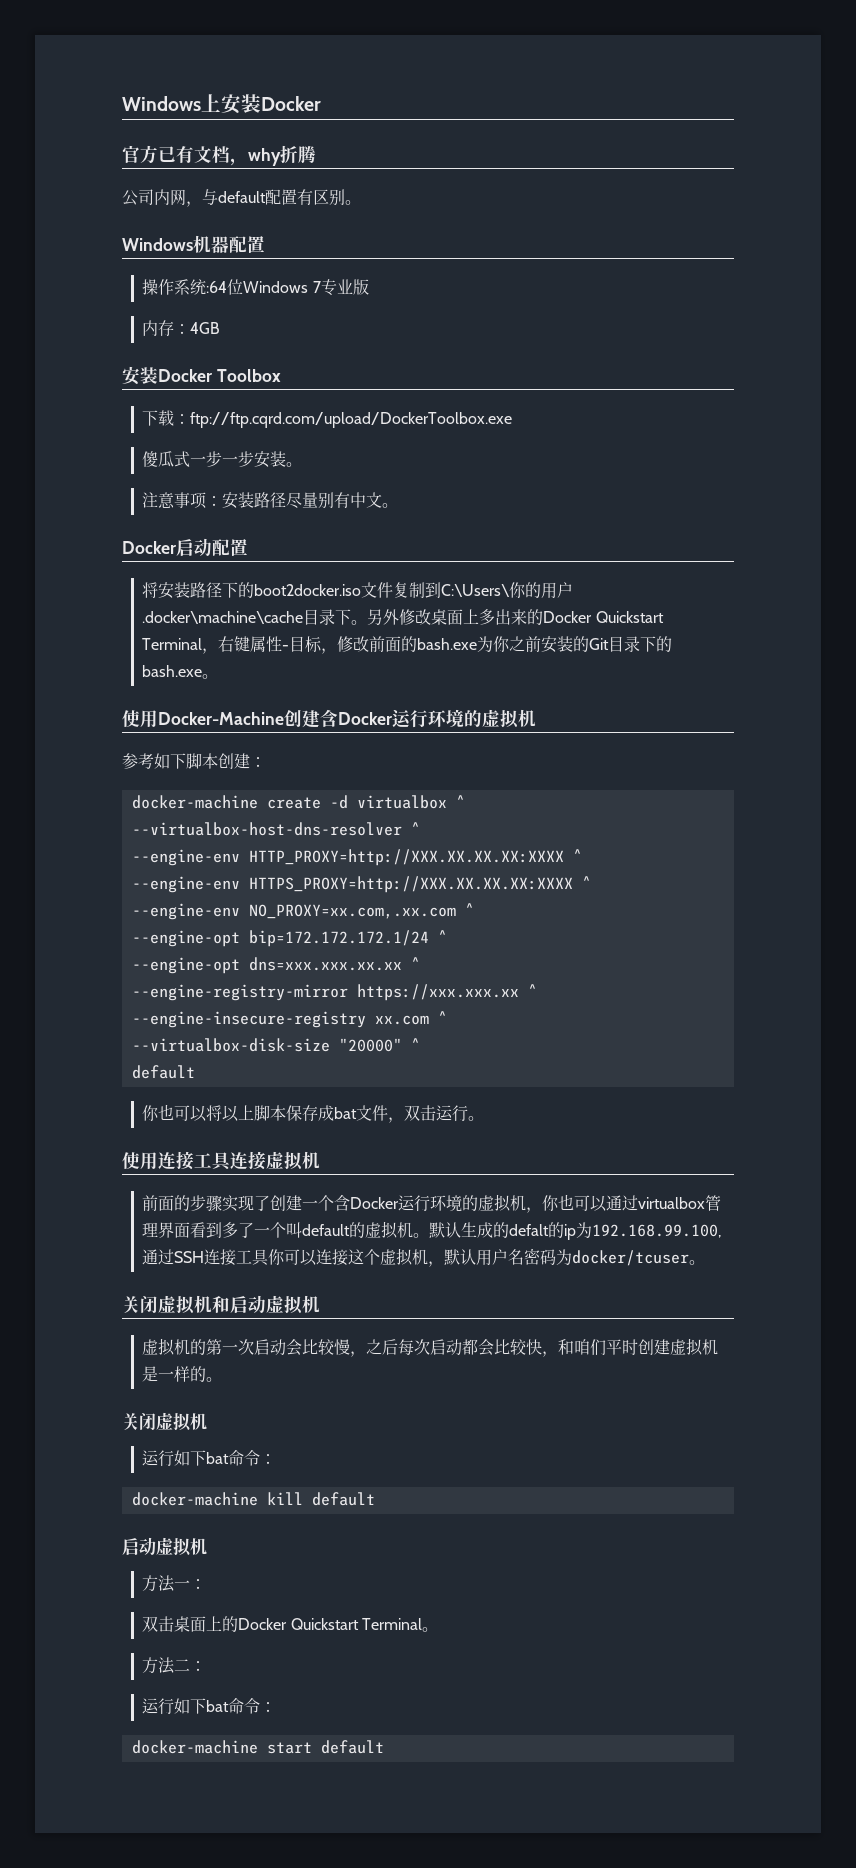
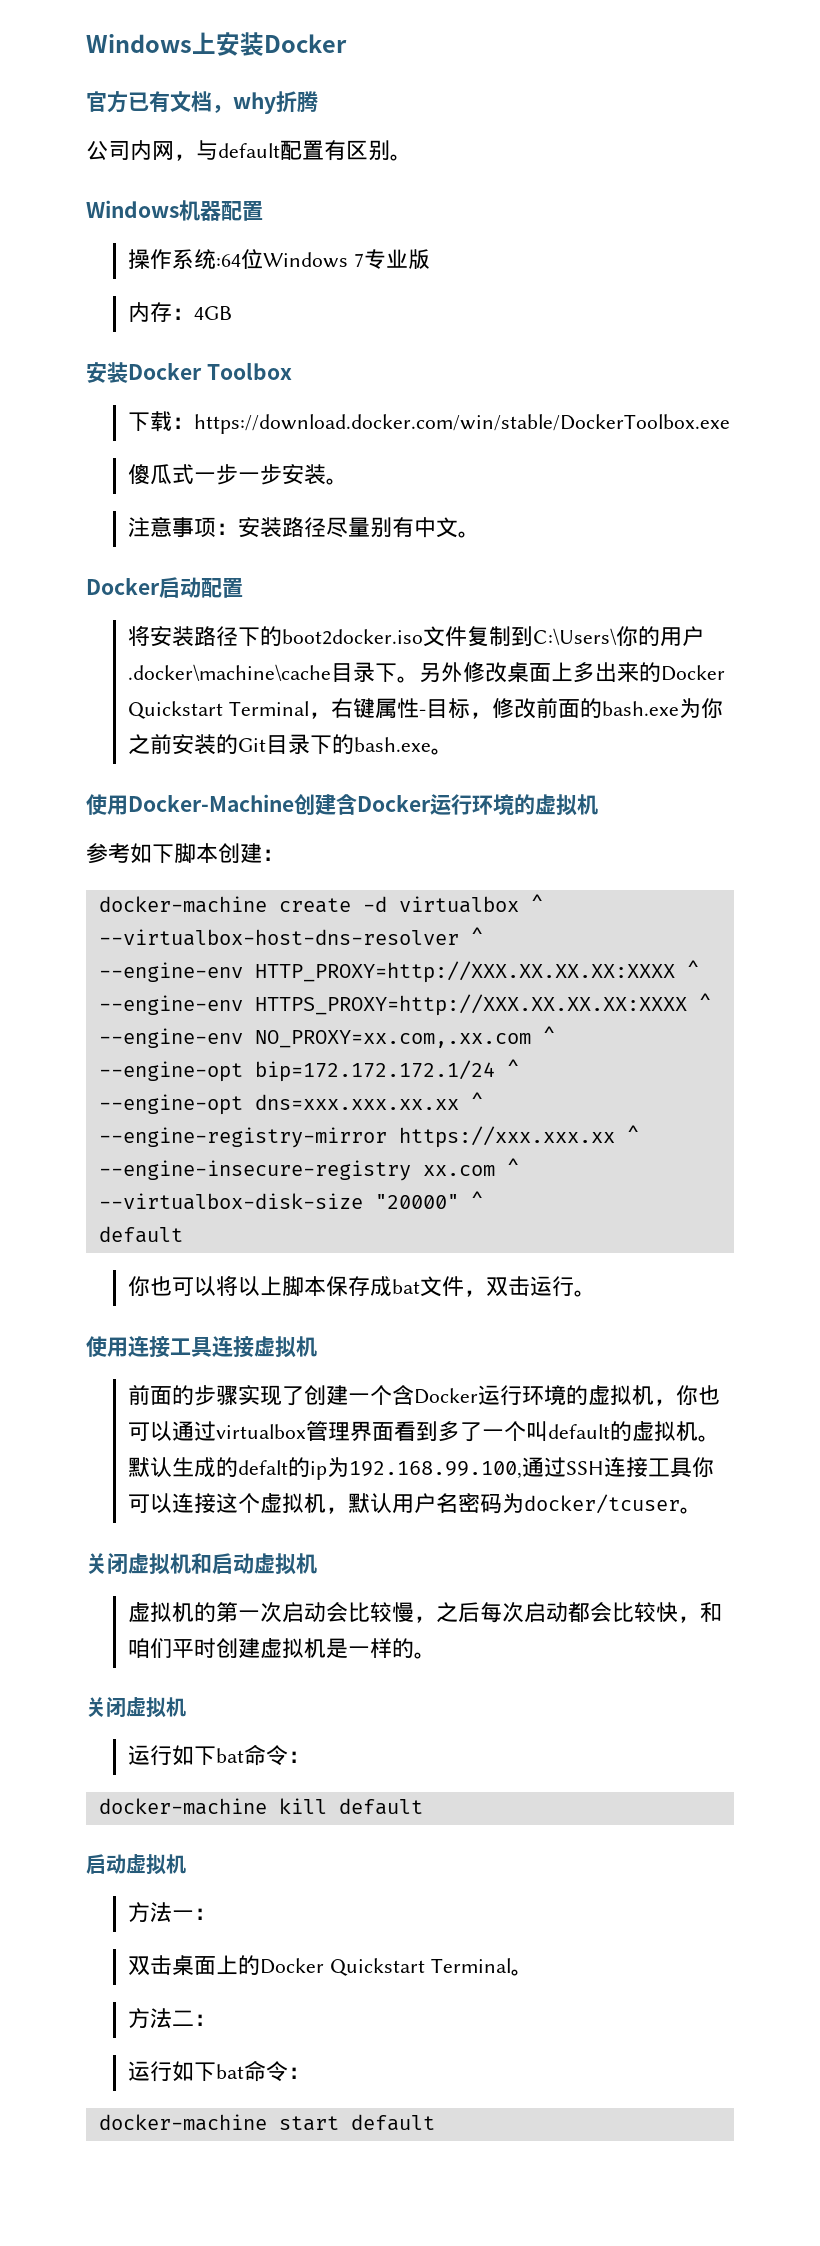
[190,412,513,428] ftp://ftp.cqrd.com/upload/DockerToolbox.exe -> [194,414,731,434] https://download.docker.com/win/stable/DockerToolbox.exe

